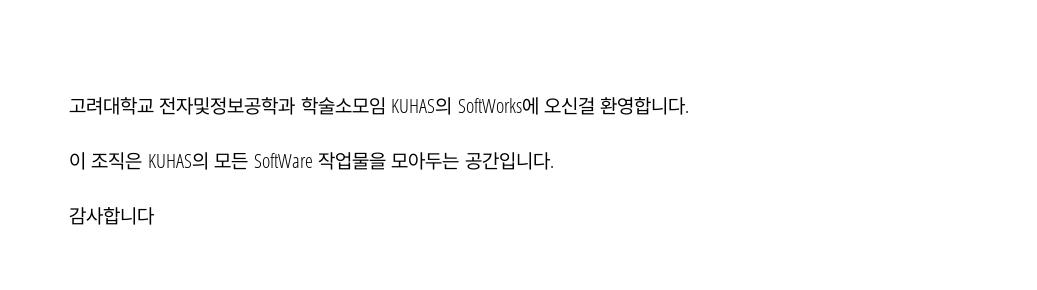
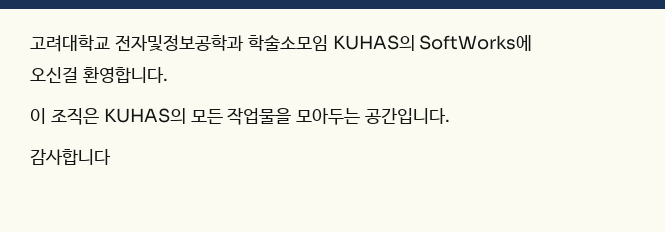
[253,153,313,168] SoftWare -> (223, 116) none

